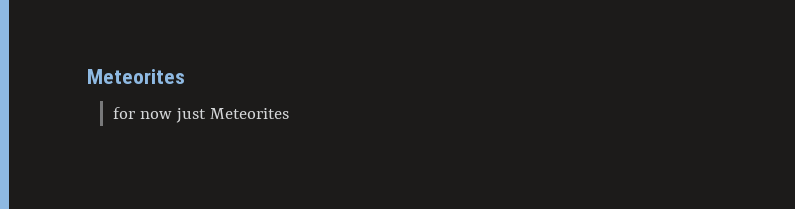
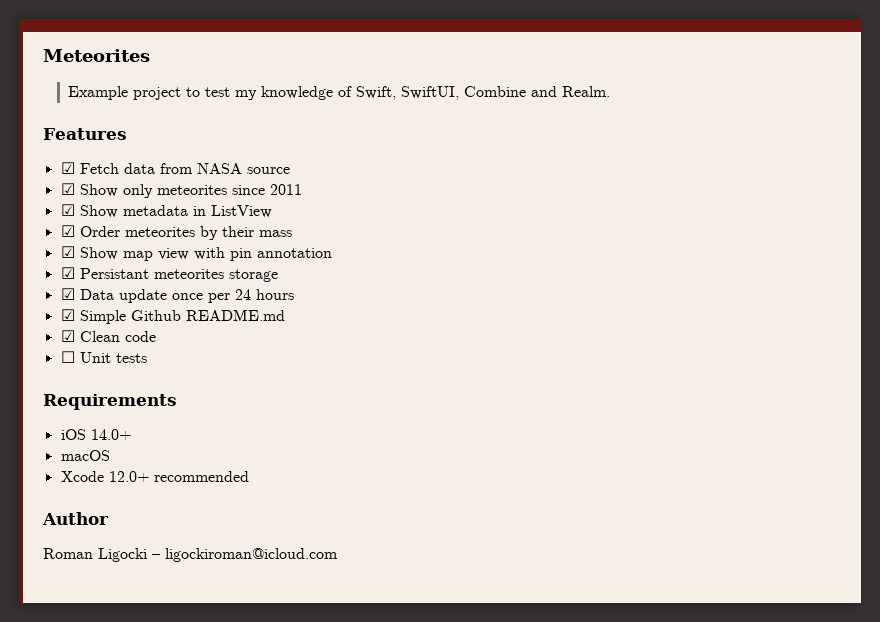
[112,107,289,123] for now just Meteorites -> [68,86,611,100] [43,128,127,140] [60,162,290,174] [60,183,302,198] [60,204,272,218] [60,225,292,240] [60,246,332,261] [60,267,278,282] [60,288,294,303] [60,309,285,324] [60,330,156,342] [60,351,147,363] [43,394,177,410] [60,429,131,440] [60,450,110,461] [60,471,249,482] [42,512,109,525] [43,548,338,562] Example project to test my knowledge of Swift, SwiftUI, Combine and Realm. // Features // ☑ Fetch data from NASA source // ☑ Show only meteorites since 2011 // ☑ Show metadata in ListView // ☑ Order meteorites by their mass // ☑ Show map view with pin annotation // ☑ Persistant meteorites storage // ☑ Data update once per 24 hours // ☑ Simple Github README.md // ☑ Clean code // ☐ Unit tests // Requirements // iOS 14.0+ // macOS // Xcode 12.0+ recommended // Author // Roman Ligocki – ligockiroman@icloud.com

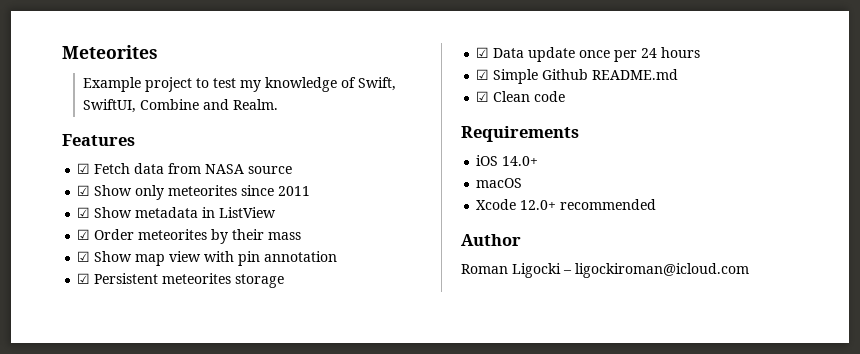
[79,268,149,279] Persistant -> [94,273,159,284] Persistent
[60,351,147,363] // ☐ Unit tests -> (566, 96) none

